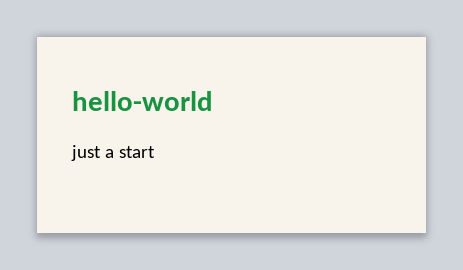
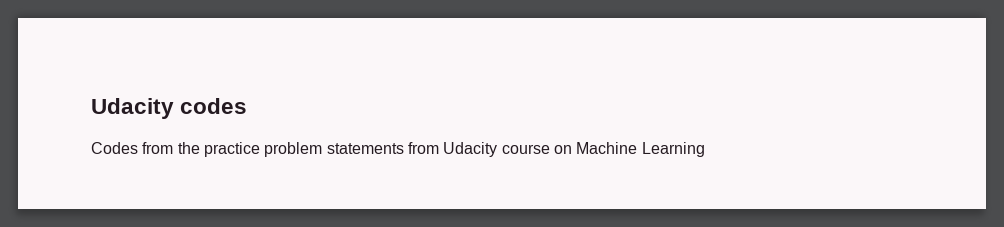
[72,91,213,111] [71,145,155,161] hello-world // just a start -> [91,98,248,119] [91,142,705,157] Udacity codes // Codes from the practice problem statements from Udacity course on Machine Learning

